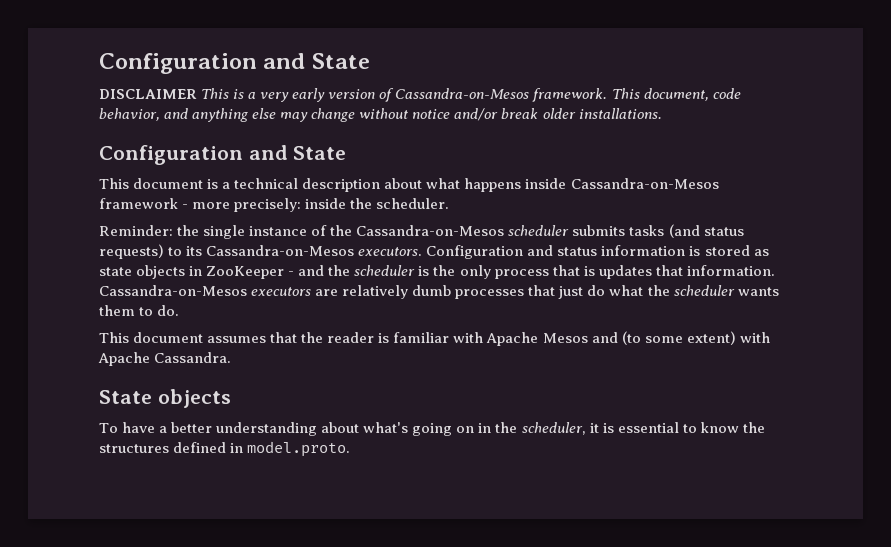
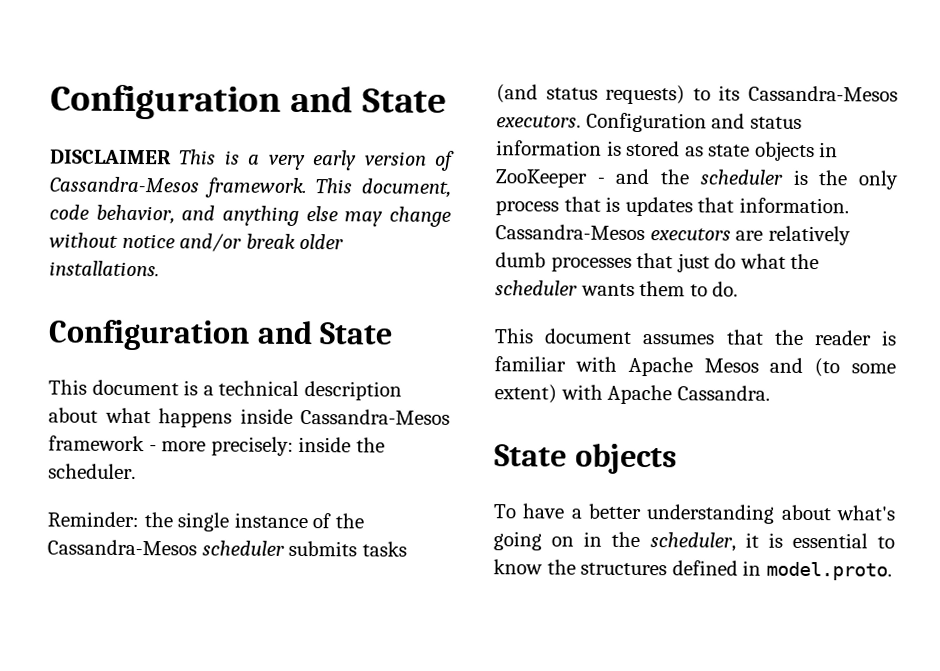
[395,88,530,99] Cassandra-on-Mesos -> [49,176,199,193] Cassandra-Mesos
[570,178,719,189] Cassandra-on-Mesos -> [300,408,450,425] Cassandra-Mesos
[356,225,505,236] Cassandra-on-Mesos -> [47,539,197,556] Cassandra-Mesos
[206,245,355,256] Cassandra-on-Mesos -> [748,85,898,102] Cassandra-Mesos
[99,285,247,296] Cassandra-on-Mesos -> [495,224,645,241] Cassandra-Mesos

